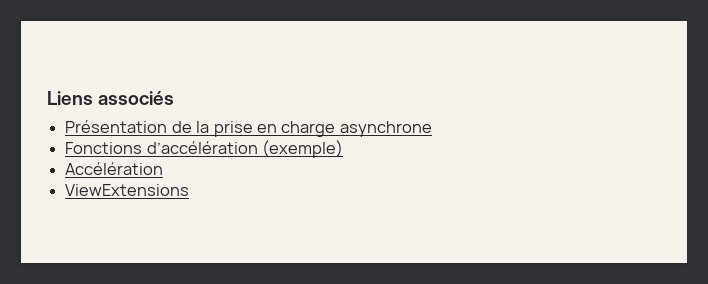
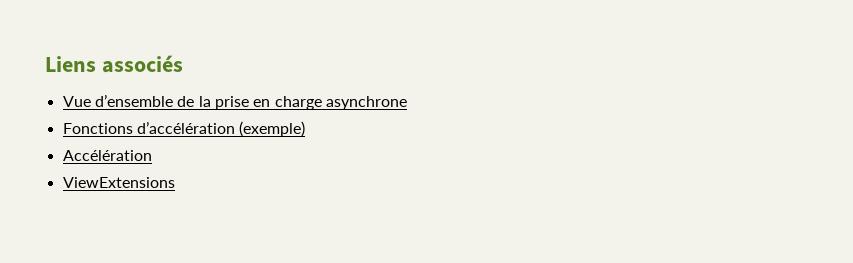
[65,120,168,133] Présentation -> [62,94,173,107] Vue d’ensemble

